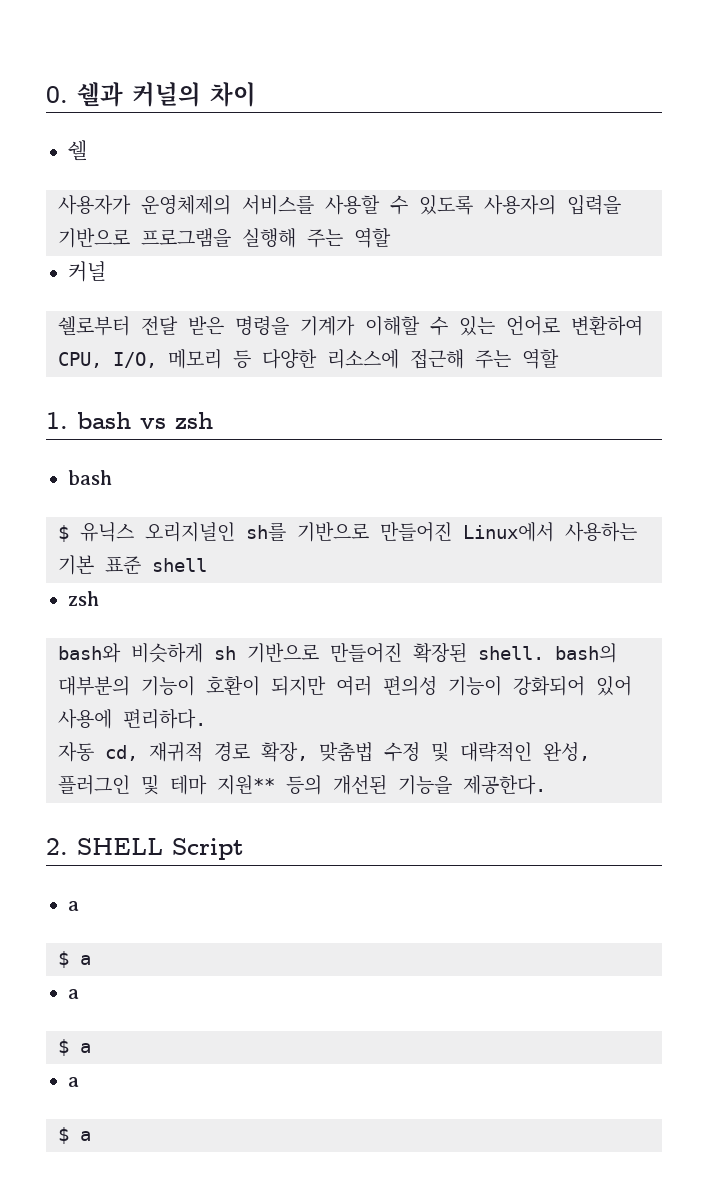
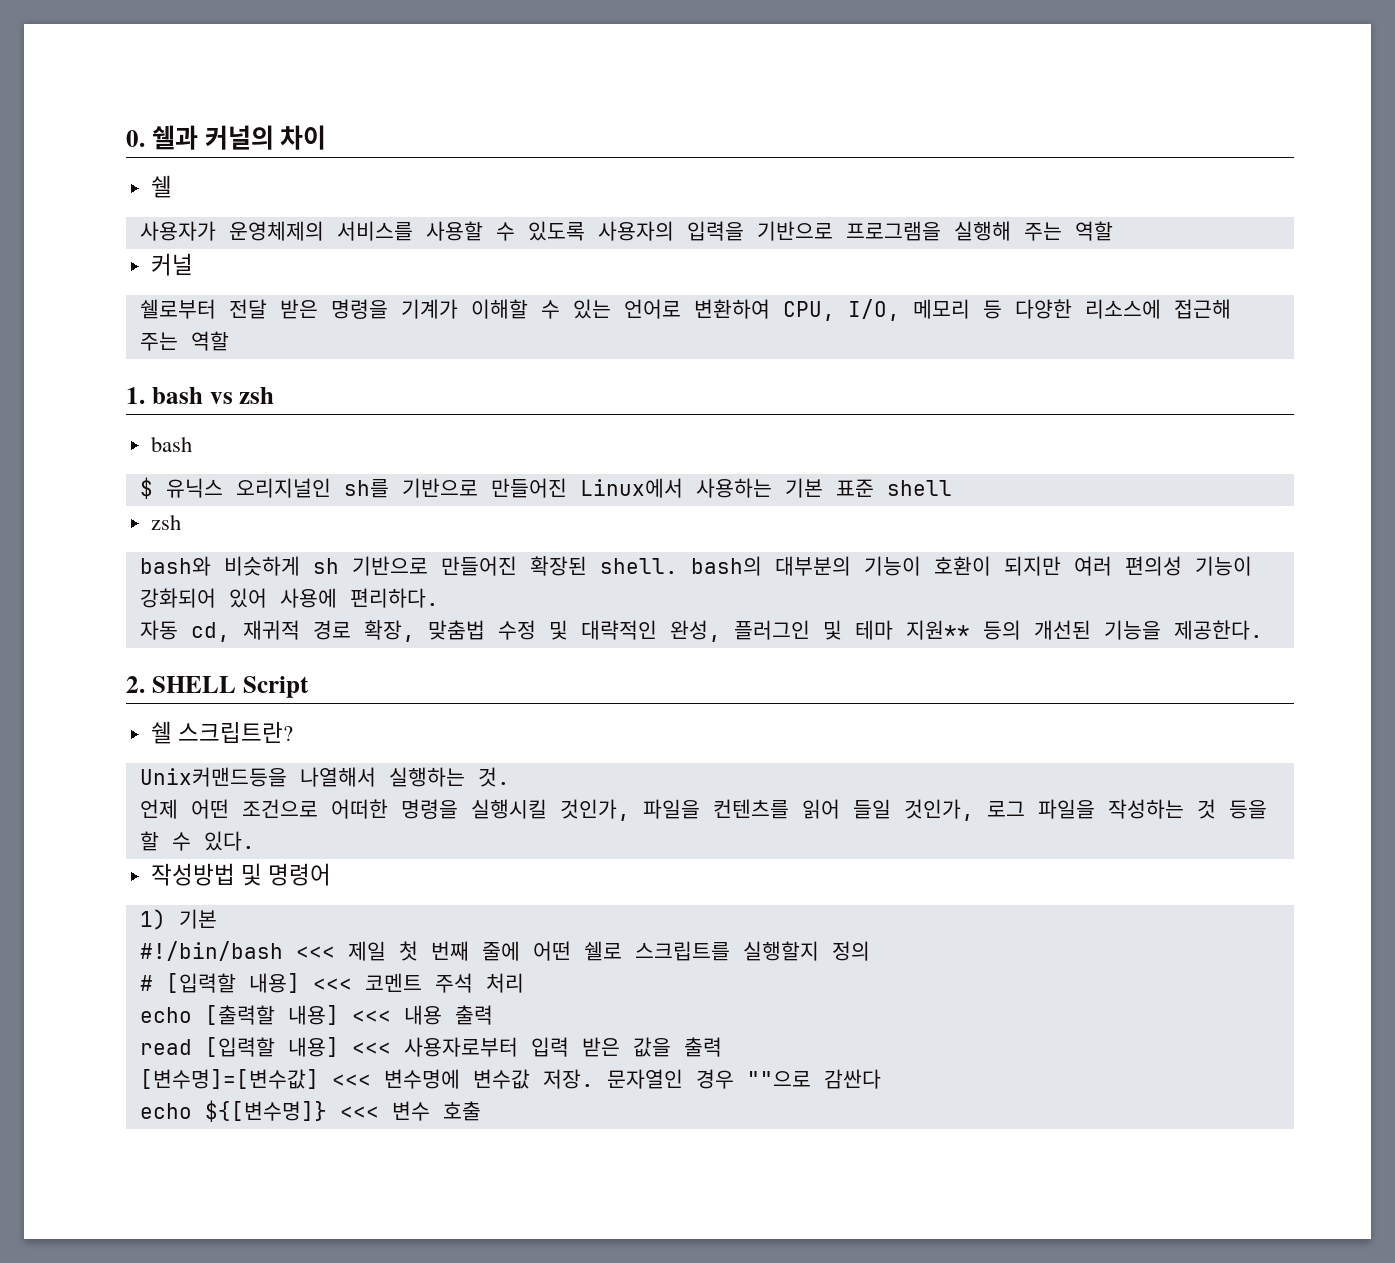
[68,901,79,911] [58,951,91,968] [68,989,79,999] [58,1039,91,1056] [68,1077,79,1087] [58,1127,91,1144] a // $ a // a // $ a // a // $ a -> [150,721,293,744] [139,767,510,787] [139,799,1267,821] [139,831,255,851] [150,863,331,886] [139,909,217,930] [139,941,870,961] [139,973,524,993] [139,1005,493,1025] [139,1037,722,1057] [139,1069,881,1089] [139,1100,481,1122] 쉘 스크립트란? // Unix커맨드등을 나열해서 실행하는 것. // 언제 어떤 조건으로 어떠한 명령을 실행시킬 것인가, 파일을 컨텐츠를 읽어 들일 것인가, 로그 파일을 작성하는 것 등을 할 수 있다. // 작성방법 및 명령어 // 1) 기본 // #!/bin/bash <<< 제일 첫 번째 줄에 어떤 쉘로 스크립트를 실행할지 정의 // # [입력할 내용] <<< 코멘트 주석 처리 // echo [출력할 내용] <<< 내용 출력 // read [입력할 내용] <<< 사용자로부터 입력 받은 값을 출력 // [변수명]=[변수값] <<< 변수명에 변수값 저장. 문자열인 경우 ""으로 감싼다 // echo ${[변수명]} <<< 변수 호출

